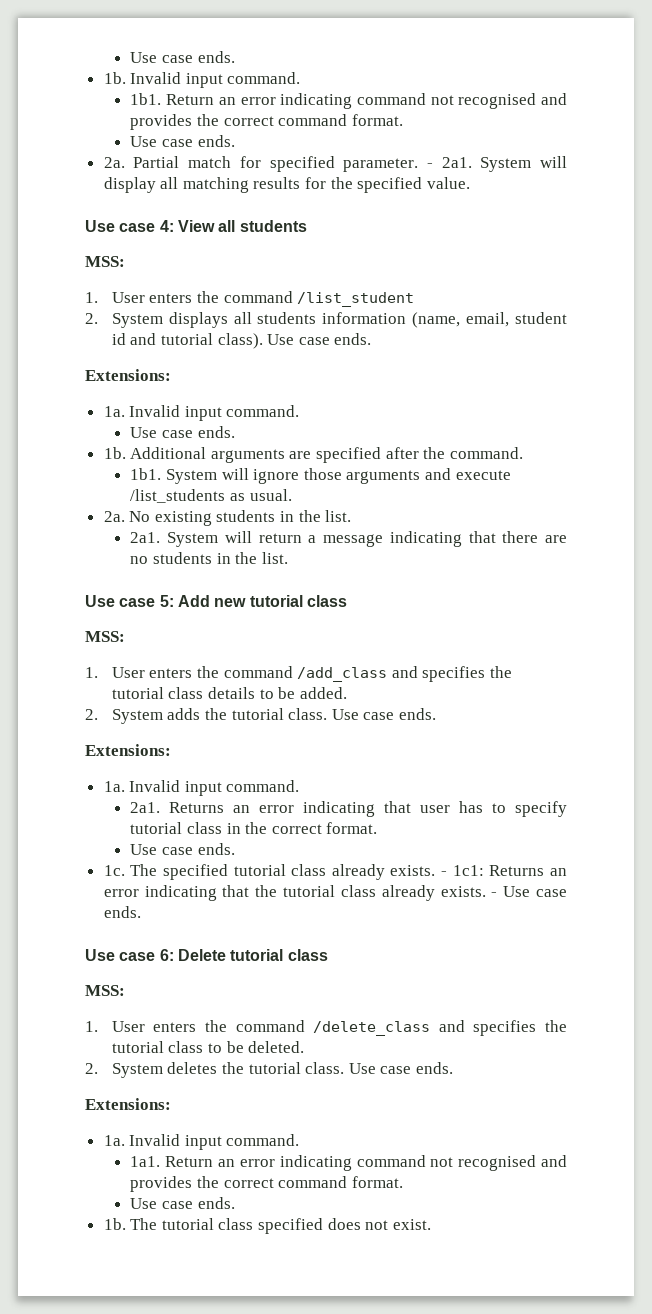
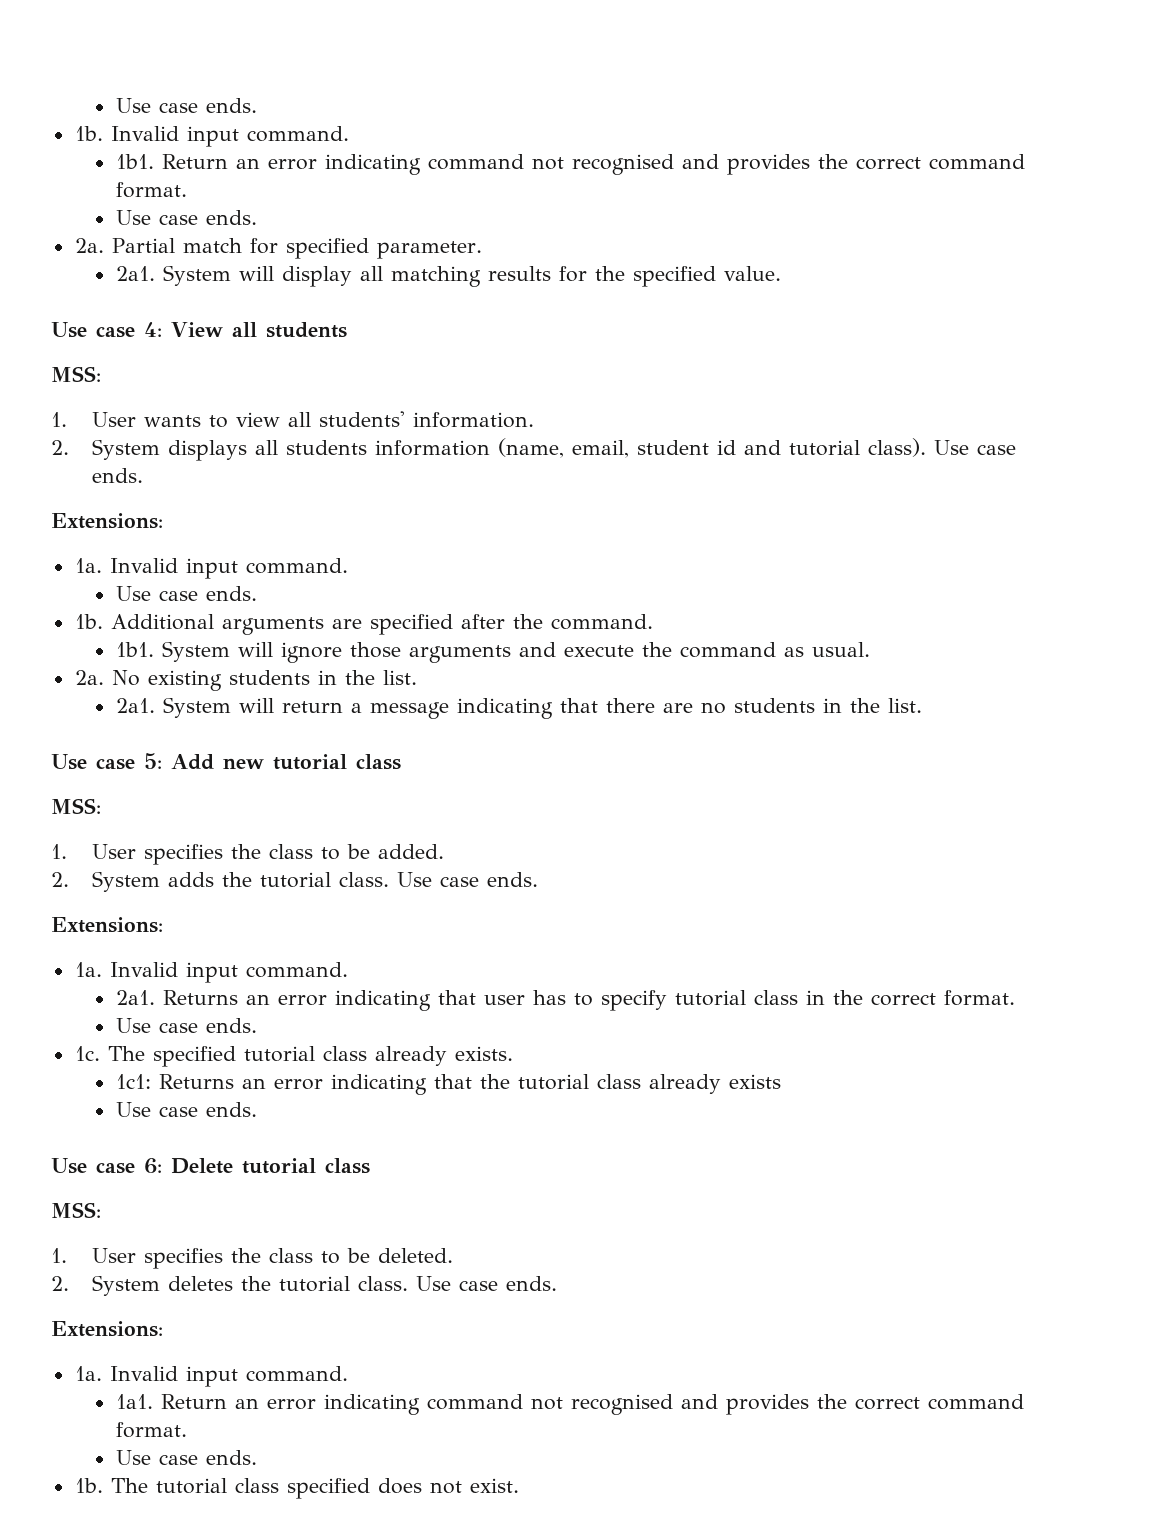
[426,163,433,168] - -> (482, 250) //
[149,291,415,307] enters the command /list_student -> [143,411,534,428] wants to view all students' information.
[130,489,226,503] /list_students -> [641,642,776,658] the command
[149,666,512,682] [111,687,255,699] enters the command /add_class and specifies the tutorial class details -> [143,844,313,865] specifies the class
[441,871,448,876] - -> (513, 1053) //
[440,886,498,897] exists. - -> [728,1074,781,1089] exists //
[153,1020,567,1036] [111,1041,164,1053] enters the command /delete_class and specifies the tutorial -> [143,1248,261,1269] specifies the

